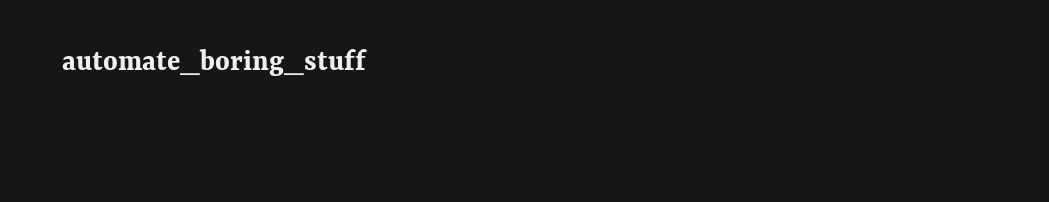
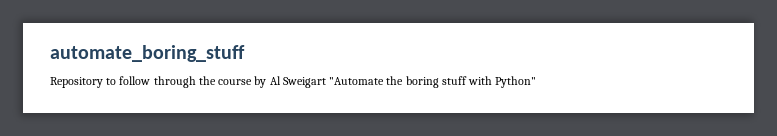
(367, 62) none -> [50,76,537,88] // Repository to follow through the course by Al Sweigart "Automate the boring stuff with Python"

